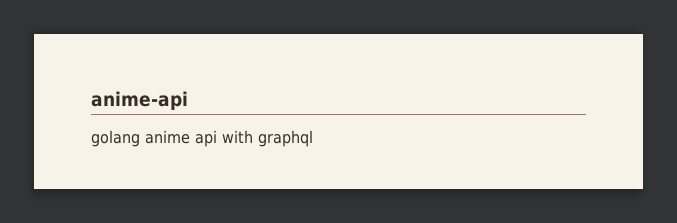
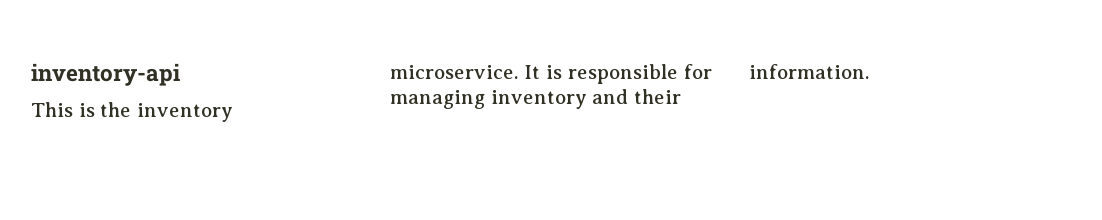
[91,91,188,110] [91,130,313,147] anime-api // golang anime api with graphql -> [31,63,180,86] [31,102,233,122] [390,64,712,84] [390,89,681,109] [749,64,869,79] inventory-api // This is the inventory microservice. It is responsible for managing inventory and their information.

